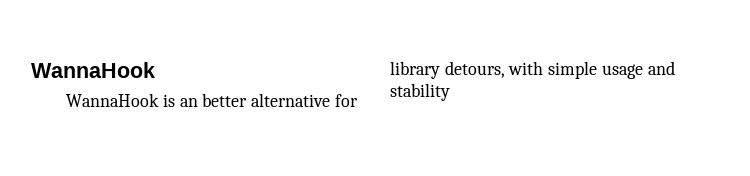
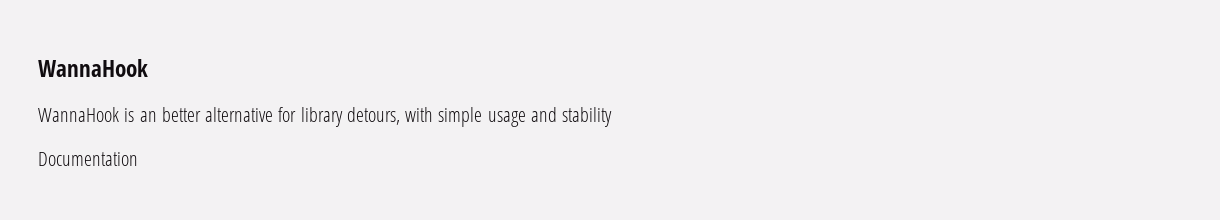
(450, 92) none -> [38,152,138,166] // Documentation

